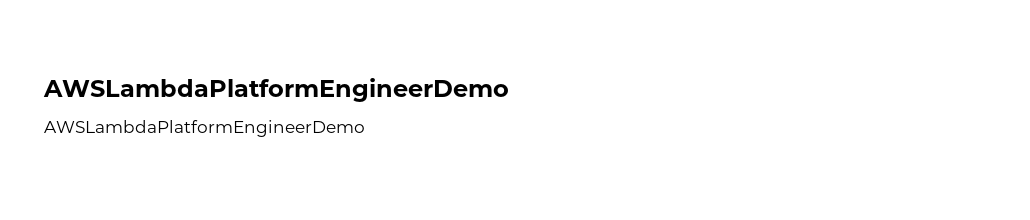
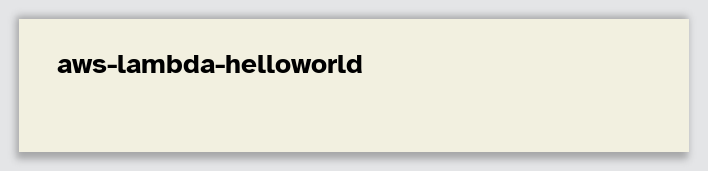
[43,78,509,102] [44,120,365,137] AWSLambdaPlatformEngineerDemo // AWSLambdaPlatformEngineerDemo -> [57,55,363,73] aws-lambda-helloworld

